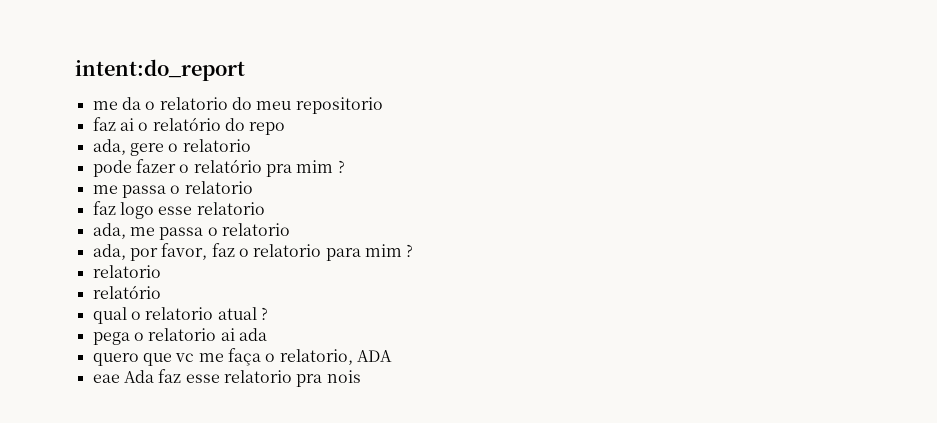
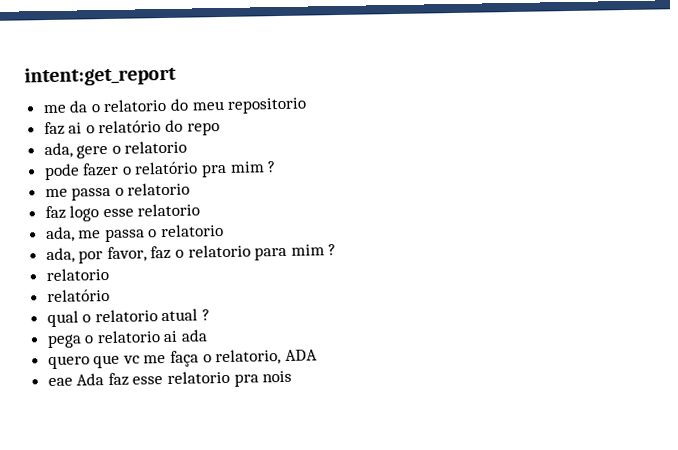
[75,59,245,81] intent:do_report -> [24,65,177,87] intent:get_report

